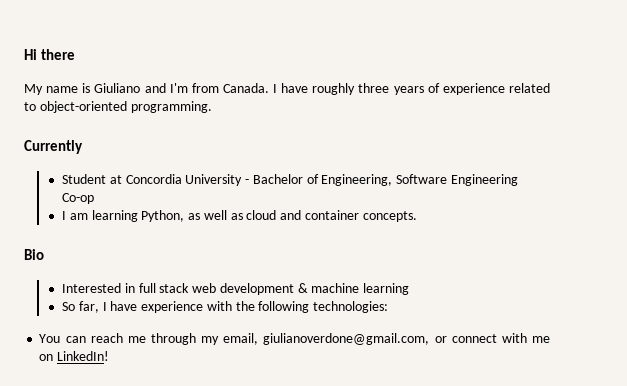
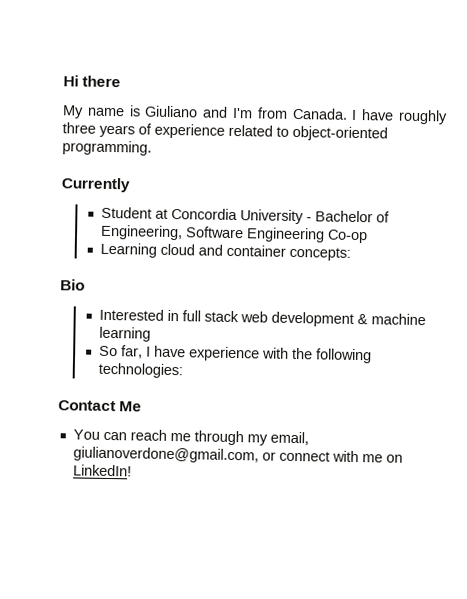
[61,210,243,222] I am learning Python, as well as -> [99,242,157,258] Learning
[362,211,417,222] concepts. -> [288,246,351,261] concepts:
(389, 307) none -> [58,400,143,412] // Contact Me

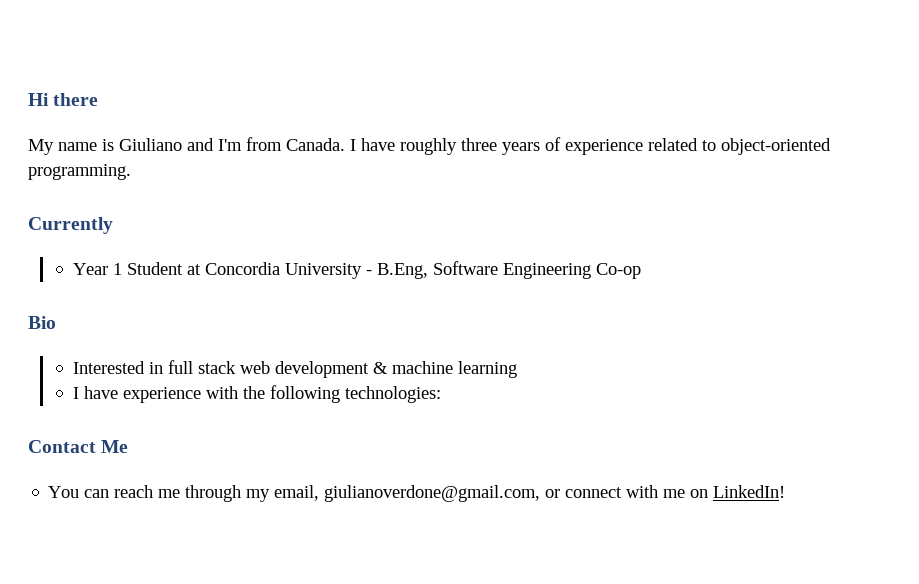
(130, 185) none -> [73,263,123,275] Year 1
[314,210,390,223] [99,224,183,241] Bachelor of Engineering, -> [377,263,429,279] B.Eng,
[99,242,351,261] // Learning cloud and container concepts: -> (642, 271) none
[98,345,143,359] So far, -> (518, 369) none

